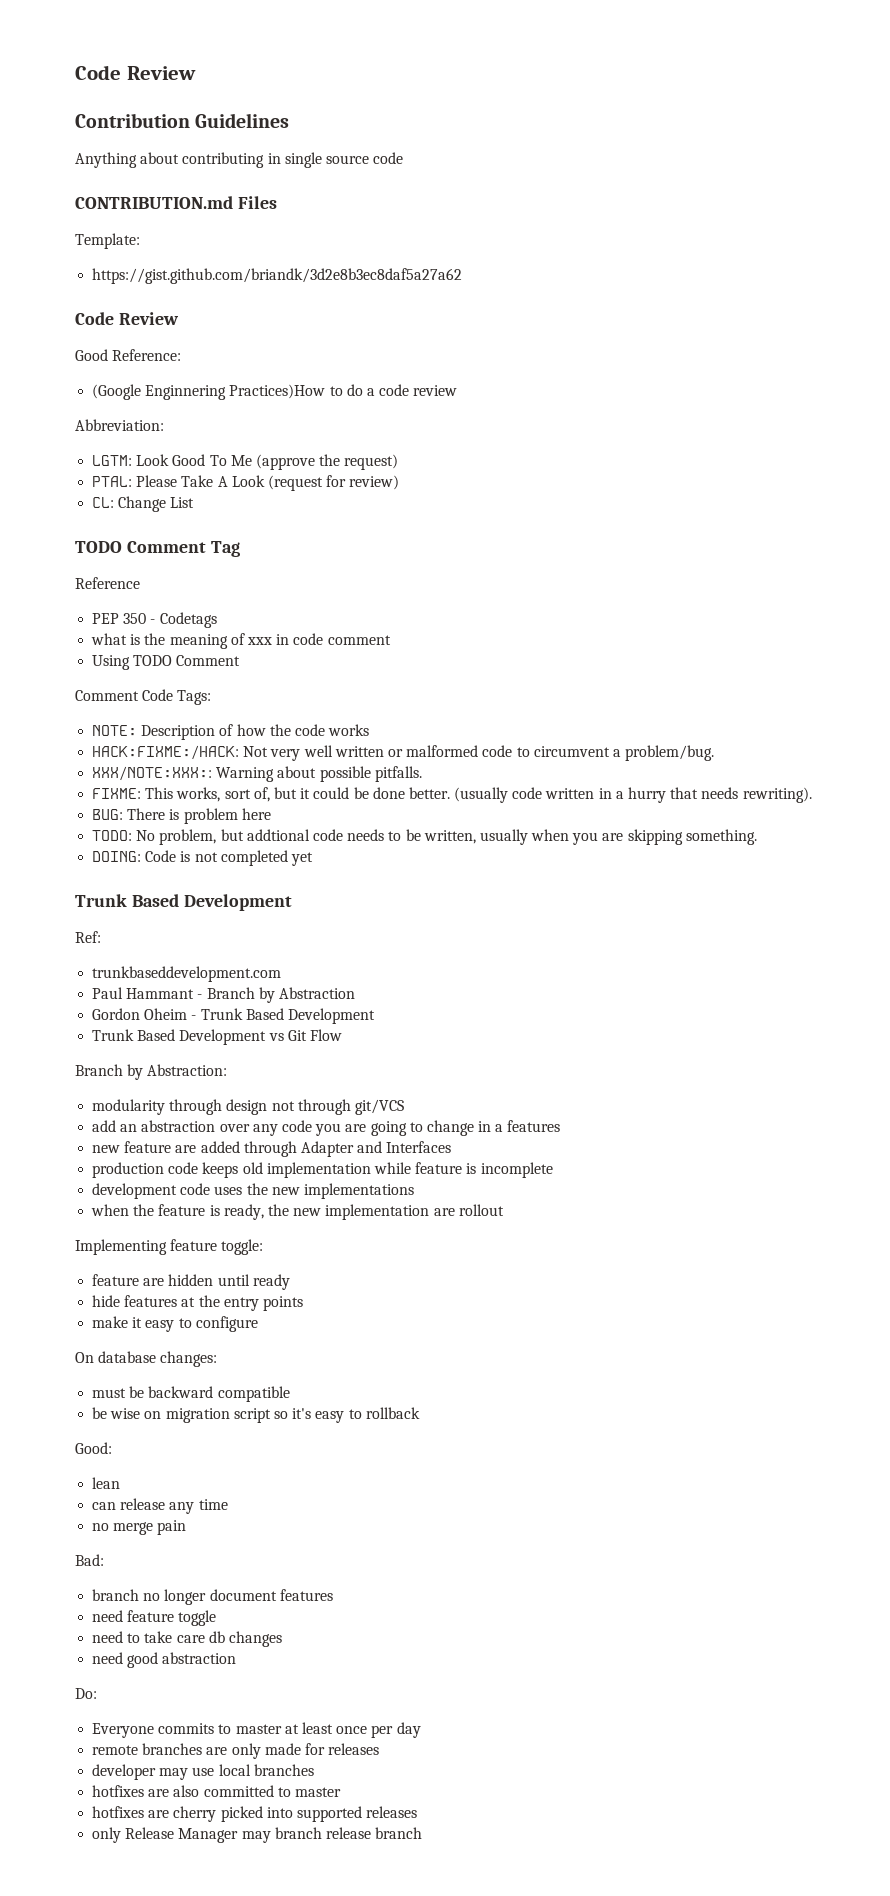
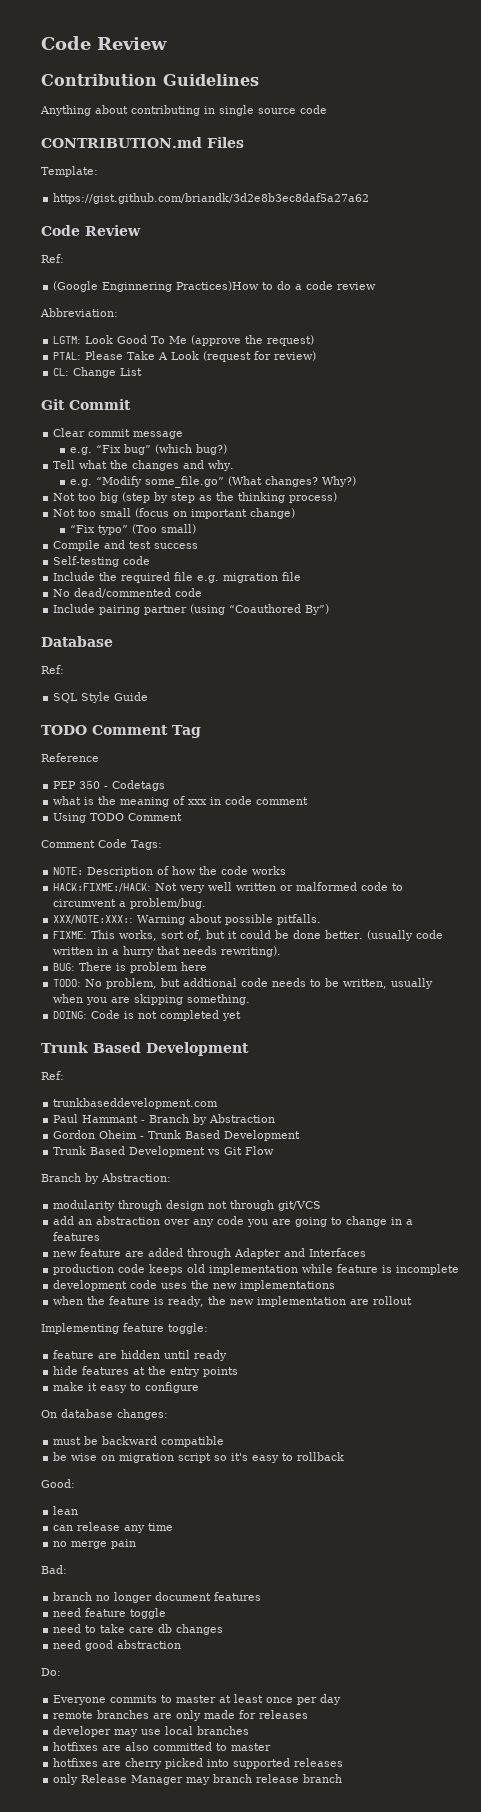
[75,349,182,361] Good Reference: -> [41,254,64,263] Ref:
(195, 502) none -> [41,399,131,410] [53,428,184,439] [69,444,227,455] [53,460,235,471] [69,476,356,488] [53,492,338,503] [53,508,296,519] [69,524,196,535] [53,540,199,551] [53,556,151,567] [53,572,302,583] [53,588,203,598] [53,604,330,615] [41,636,113,647] [41,665,64,674] [53,692,149,703] // Git Commit // Clear commit message // e.g. “Fix bug” (which bug?) // Tell what the changes and why. // e.g. “Modify some_file.go” (What changes? Why?) // Not too big (step by step as the thinking process) // Not too small (focus on important change) // “Fix typo” (Too small) // Compile and test success // Self-testing code // Include the required file e.g. migration file // No dead/commented code // Include pairing partner (using “Coauthored By”) // Database // Ref: // SQL Style Guide

